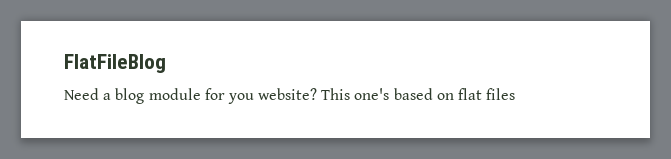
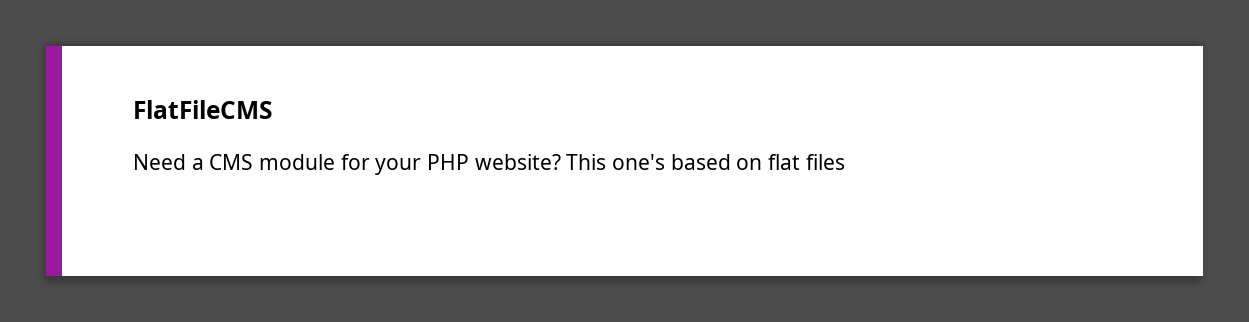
[64,54,166,73] FlatFileBlog -> [133,100,273,119] FlatFileCMS
[115,88,145,104] blog -> [209,154,254,170] CMS
[227,93,254,104] you -> [375,154,470,175] your PHP

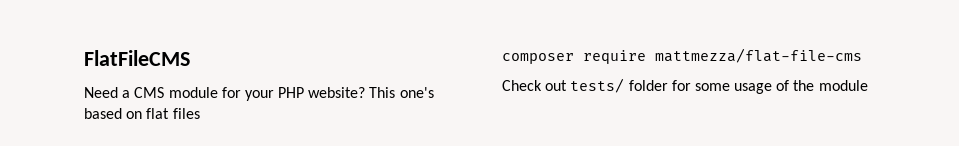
(845, 162) none -> [502,48,862,64] [502,78,868,94] // composer require mattmezza/flat-file-cms // Check out tests/ folder for some usage of the module

